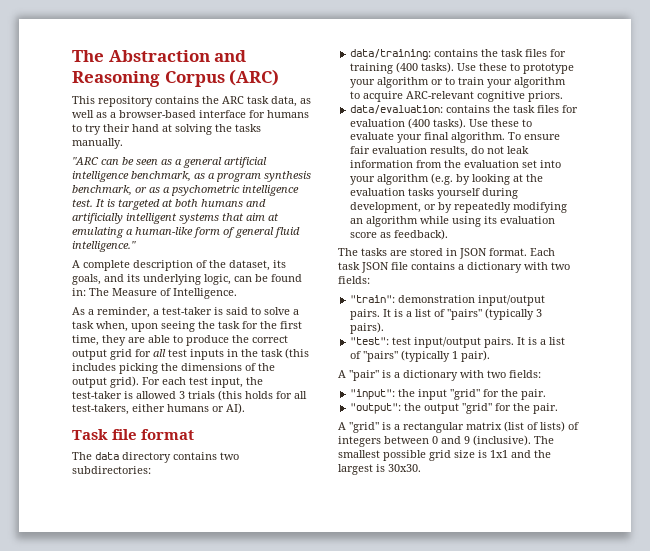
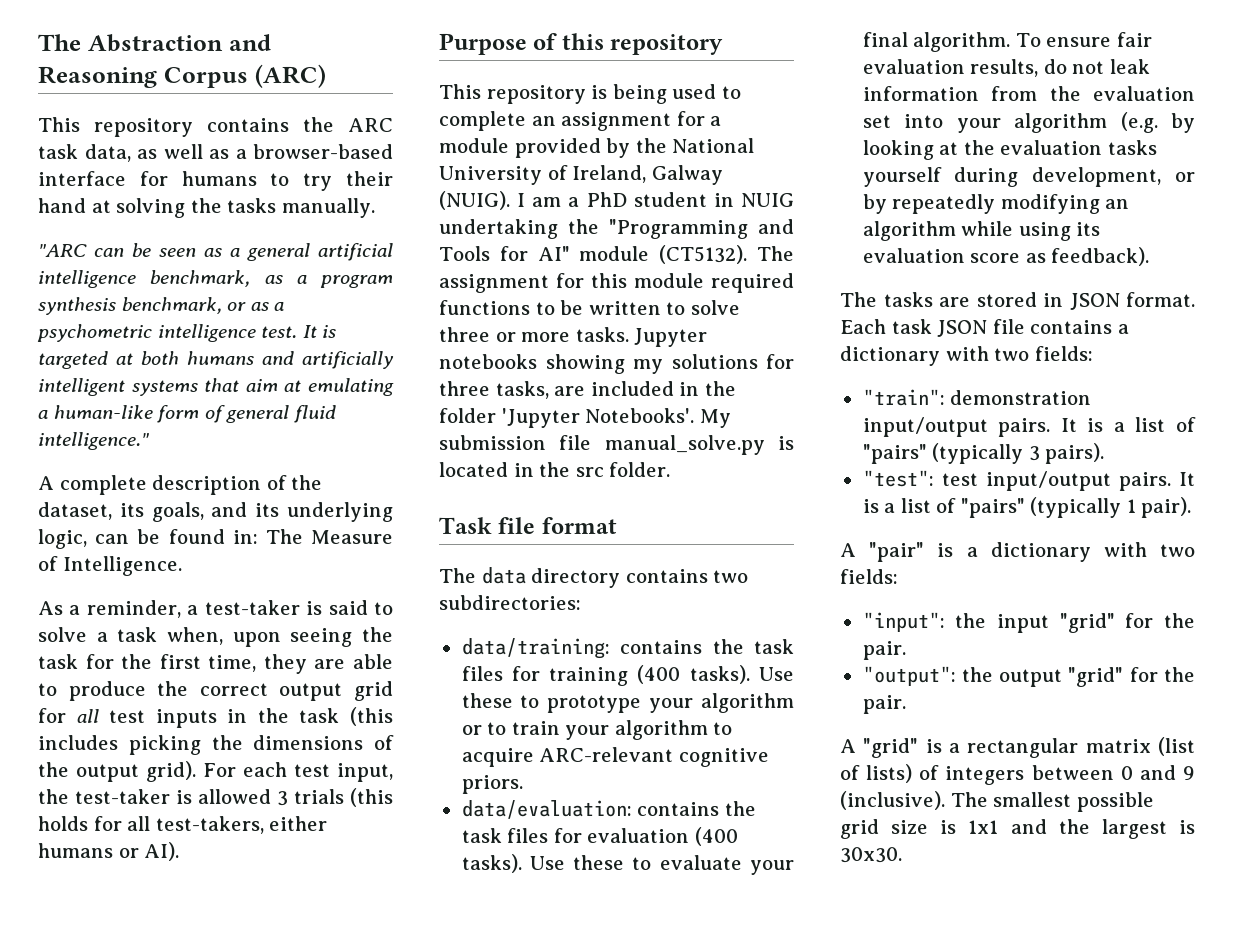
(245, 408) none -> [439,33,724,55] [439,84,741,104] [439,111,722,131] [439,138,755,158] [439,165,723,185] [439,191,794,210] [439,219,794,239] [439,245,794,264] [439,273,794,293] [439,300,740,315] [439,327,708,347] [439,354,794,374] [439,381,736,399] [439,408,731,428] [439,435,794,455] [439,462,671,477] // Purpose of this repository // This repository is being used to complete an assignment for a module provided by the National University of Ireland, Galway (NUIG). I am a PhD student in NUIG undertaking the "Programming and Tools for AI" module (CT5132). The assignment for this module required functions to be written to solve three or more tasks. Jupyter notebooks showing my solutions for three tasks, are included in the folder 'Jupyter Notebooks'. My submission file manual_solve.py is located in the src folder.

